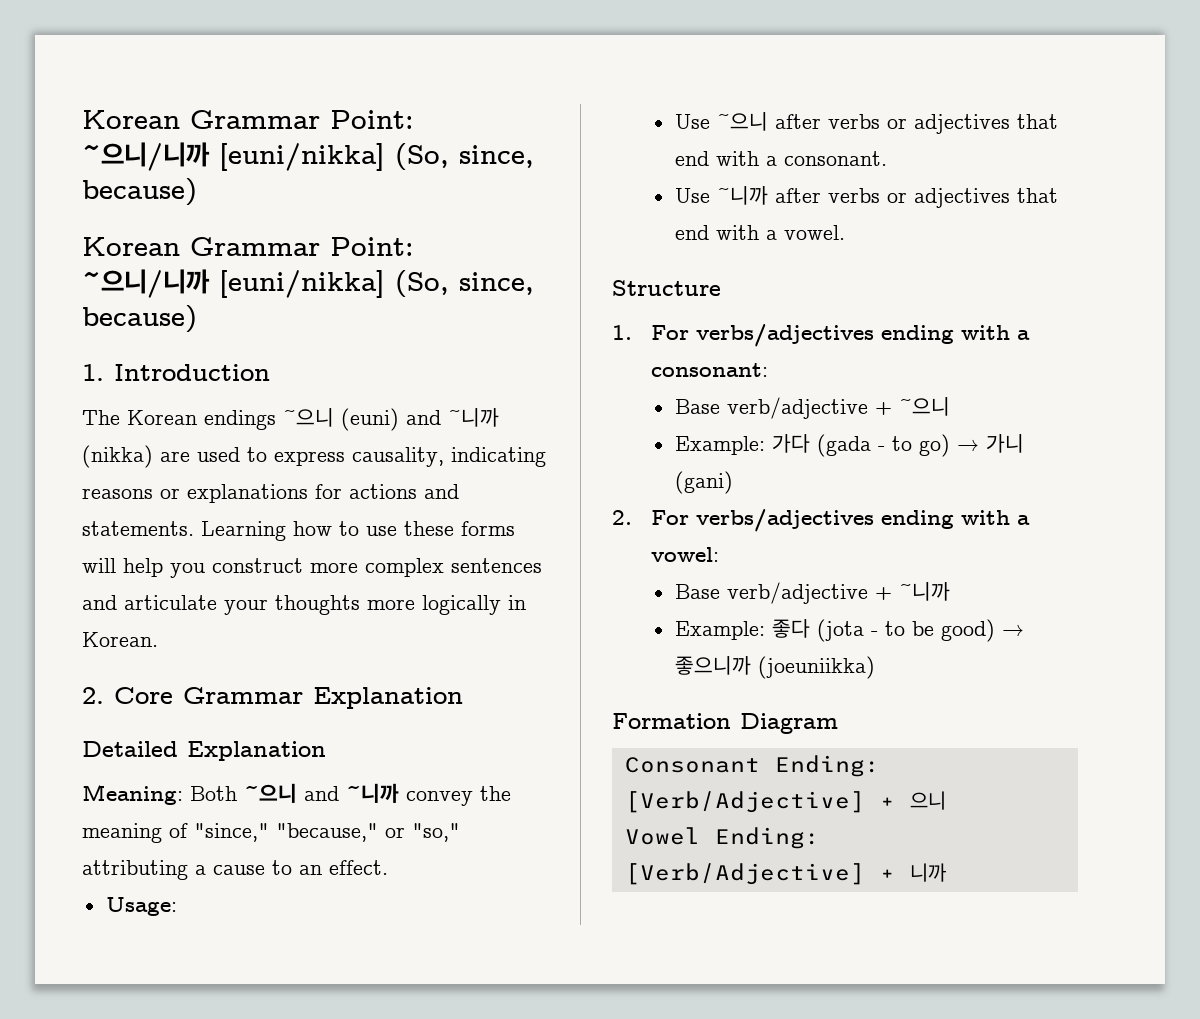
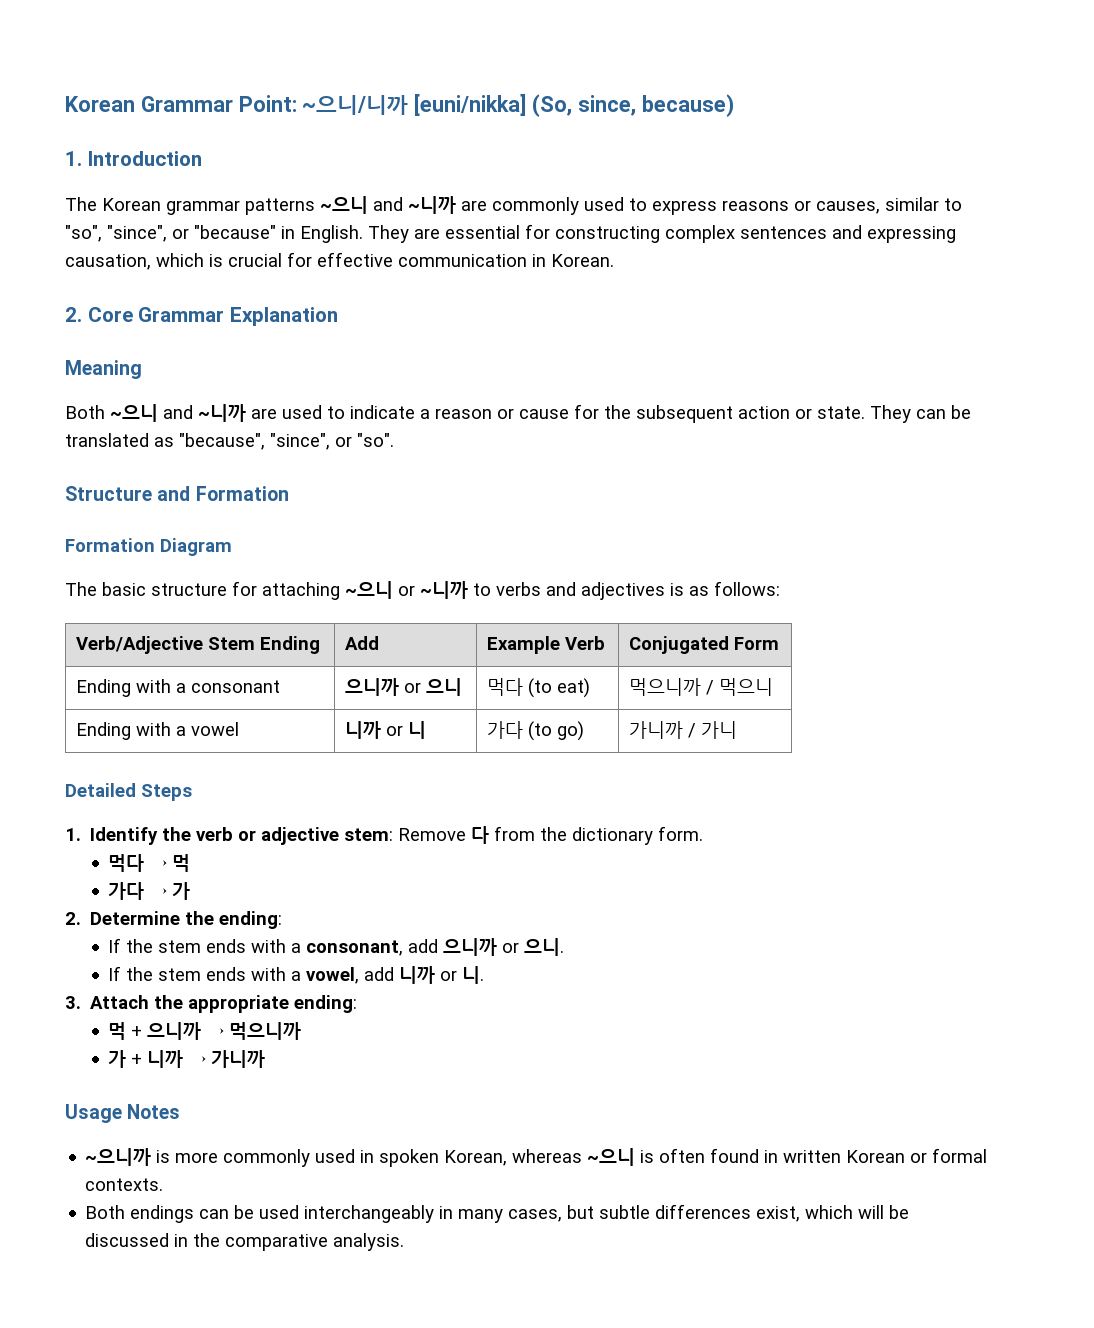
[82,110,414,129] [82,142,534,171] [82,178,197,206] [82,237,414,256] [82,269,534,298] [82,305,197,333] [82,364,270,381] [82,408,499,431] [82,445,546,468] [82,484,459,503] [82,521,515,541] [82,558,542,578] [82,595,501,615] Korean Grammar Point: ~으니/니까 [euni/nikka] (So, since, because) // Korean Grammar Point: ~으니/니까 [euni/nikka] (So, since, because) // 1. Introduction // The Korean endings ~으니 (euni) and ~니까 (nikka) are used to express causality, indicating reasons or explanations for actions and statements. Learning how to use these forms will help you construct more complex sentences and articulate your thoughts more logically -> [65,94,734,117] [65,151,202,166] [65,196,962,215] [65,224,956,243] [65,252,527,270] Korean Grammar Point: ~으니/니까 [euni/nikka] (So, since, because) // 1. Introduction // The Korean grammar patterns ~으니 and ~니까 are commonly used to express reasons or causes, similar to "so", "since", or "because" in English. They are essential for constructing complex sentences and expressing causation, which is crucial for effective communication
[82,741,326,761] [82,784,183,805] Detailed Explanation // Meaning: -> [65,360,142,379] Meaning //
[406,786,511,806] [82,823,460,843] [82,860,388,880] [105,897,177,916] [674,112,1058,134] [674,151,887,166] [674,186,1058,208] [674,225,845,240] [612,280,721,296] [612,324,1031,347] [651,363,769,377] [674,397,950,419] [674,434,1024,457] [674,471,733,494] [612,509,1031,532] [651,547,720,562] [674,582,950,604] [674,619,1024,642] [674,656,875,679] [612,713,838,734] [624,755,880,777] [624,791,946,813] [624,827,820,849] [624,863,946,885] convey the meaning of "since," "because," or "so," attributing a cause to an effect. // Usage: // Use ~으니 after verbs or adjectives that end with a consonant. // Use ~니까 after verbs or adjectives that end with a vowel. // Structure // 1. For verbs/adjectives ending with a consonant: // Base verb/adjective + ~으니 // Example: 가다 (gada - to go) → 가니 (gani) // 2. For verbs/adjectives ending with a vowel: // Base verb/adjective + ~니까 // Example: 좋다 (jota - to be good) → 좋으니까 (joeuniikka) // Formation Diagram // Consonant Ending: [Verb/Adjective] + 으니 // Vowel Ending: [Verb/Adjective] + 니까 -> [251,404,971,423] [65,433,394,450] [65,486,289,501] [65,538,232,556] [65,581,780,600] [75,636,320,654] [344,636,379,650] [486,636,605,654] [628,636,779,654] [75,679,280,697] [344,678,462,696] [486,678,590,698] [628,678,773,696] [75,722,239,740] [344,721,426,739] [486,721,584,741] [628,721,737,739] [65,783,192,801] [65,826,704,845] [108,854,191,872] [108,882,191,900] [65,911,283,929] [108,938,565,956] [108,966,485,984] [65,995,358,1013] [108,1022,302,1040] [108,1050,266,1068] [65,1104,181,1123] [85,1148,988,1167] [85,1178,164,1191] [85,1204,910,1223] [85,1233,405,1251] are used to indicate a reason or cause for the subsequent action or state. They can be translated as "because", "since", or "so". // Structure and Formation // Formation Diagram // The basic structure for attaching ~으니 or ~니까 to verbs and adjectives is as follows: // Verb/Adjective Stem Ending | Add | Example Verb | Conjugated Form // Ending with a consonant | 으니까 or 으니 | 먹다 (to eat) | 먹으니까 / 먹으니 // Ending with a vowel | 니까 or 니 | 가다 (to go) | 가니까 / 가니 // Detailed Steps // 1. Identify the verb or adjective stem: Remove 다 from the dictionary form. // 먹다 → 먹 // 가다 → 가 // 2. Determine the ending: // If the stem ends with a consonant, add 으니까 or 으니. // If the stem ends with a vowel, add 니까 or 니. // 3. Attach the appropriate ending: // 먹 + 으니까 → 먹으니까 // 가 + 니까 → 가니까 // Usage Notes // ~으니까 is more commonly used in spoken Korean, whereas ~으니 is often found in written Korean or formal contexts. // Both endings can be used interchangeably in many cases, but subtle differences exist, which will be discussed in the comparative analysis.

